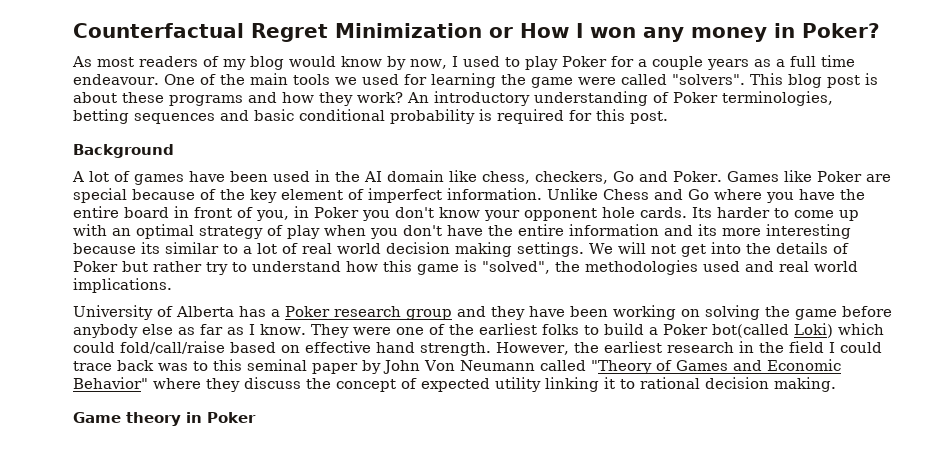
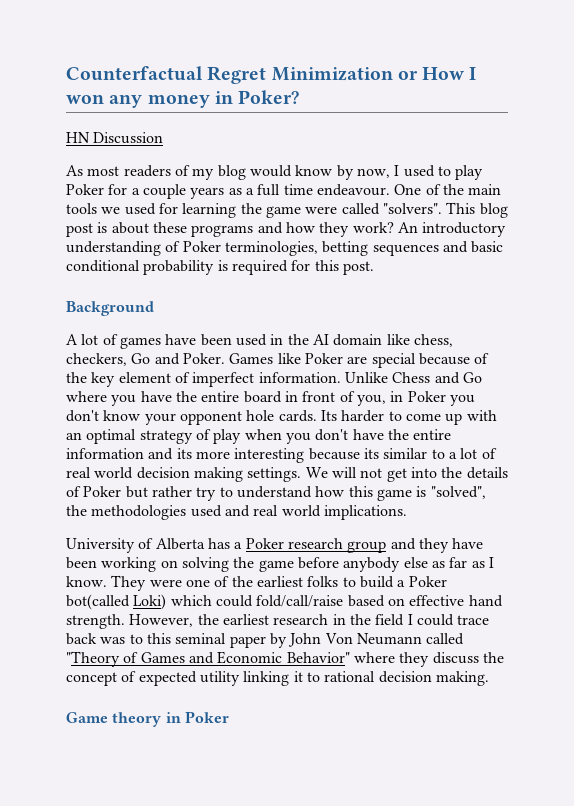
(880, 30) none -> [66,132,164,144] // HN Discussion

